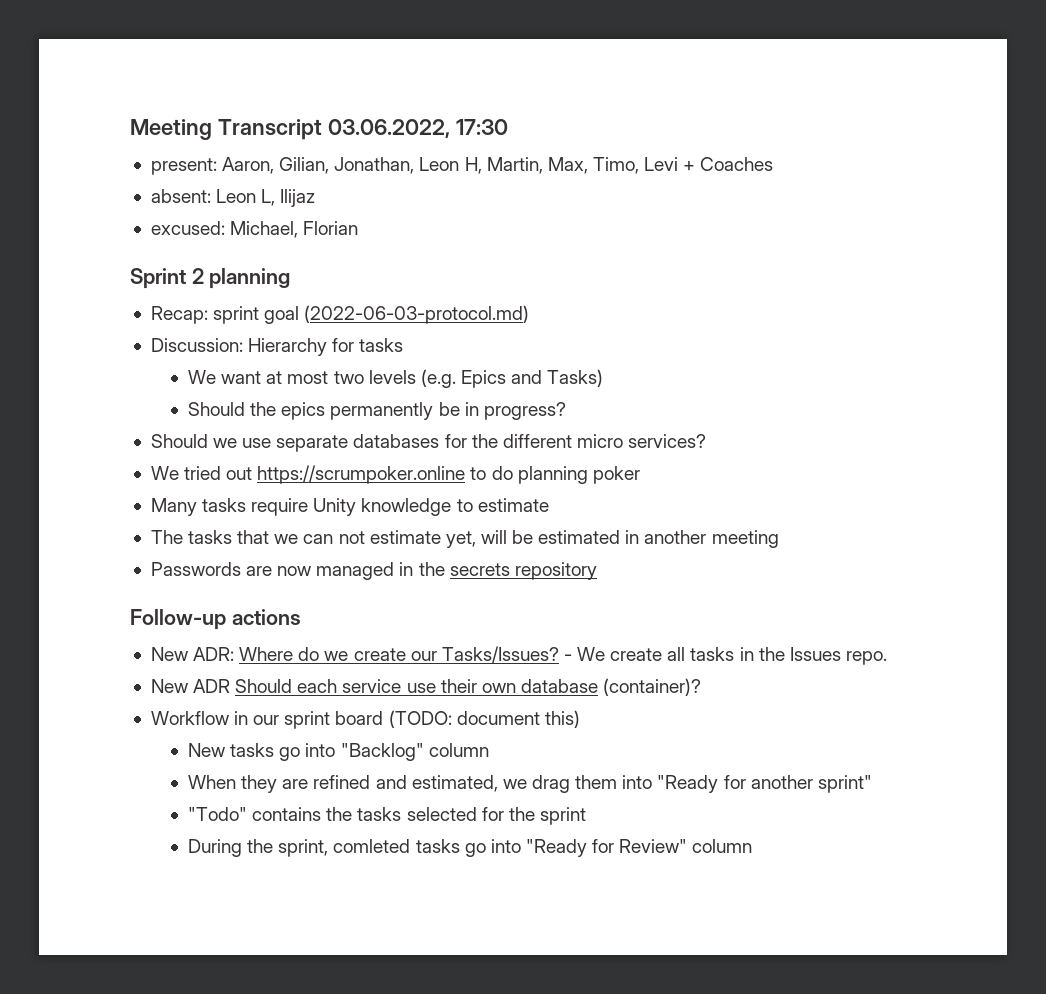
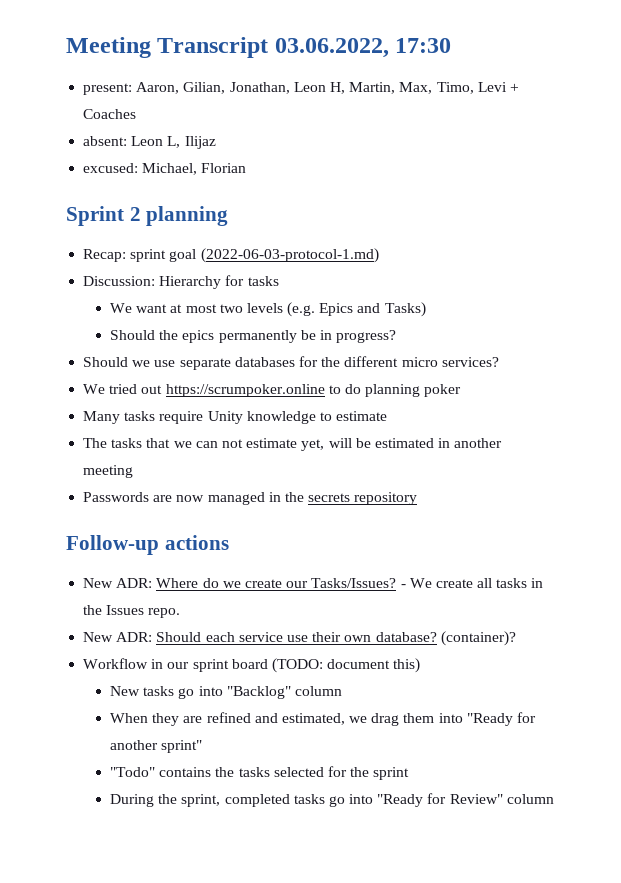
[304,305,530,324] (2022-06-03-protocol.md) -> [200,248,379,263] (2022-06-03-protocol-1.md)
[193,679,231,693] ADR -> [116,632,153,642] ADR:
[520,679,598,693] database -> [375,632,437,642] database?
[333,839,411,853] comleted -> [224,794,290,807] completed

